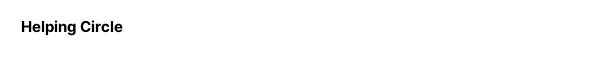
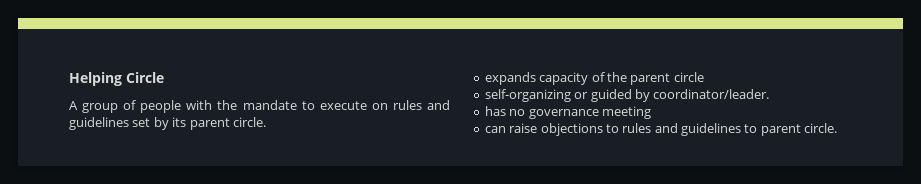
(124, 26) none -> [69,100,450,113] [69,117,266,130] [484,72,704,85] [484,89,770,102] [484,106,651,119] [484,123,838,136] // A group of people with the mandate to execute on rules and guidelines set by its parent circle. // expands capacity of the parent circle // self-organizing or guided by coordinator/leader. // has no governance meeting // can raise objections to rules and guidelines to parent circle.

